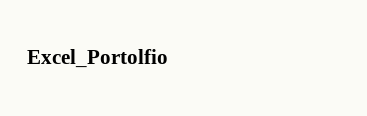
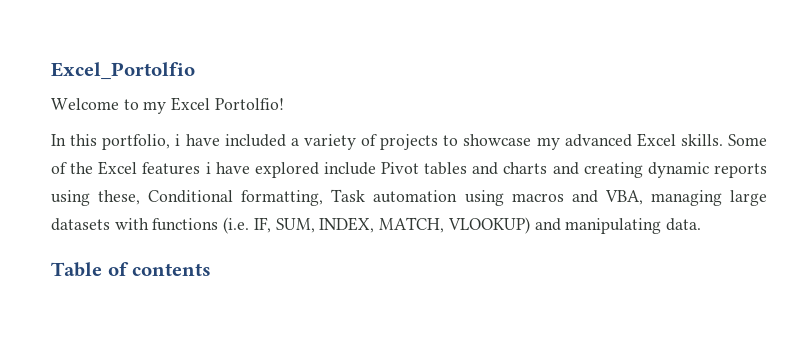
(168, 58) none -> [51,97,284,114] [51,133,767,150] [51,161,767,178] [51,189,767,206] [51,217,701,234] [51,262,212,277] // Welcome to my Excel Portolfio! // In this portfolio, i have included a variety of projects to showcase my advanced Excel skills. Some of the Excel features i have explored include Pivot tables and charts and creating dynamic reports using these, Conditional formatting, Task automation using macros and VBA, managing large datasets with functions (i.e. IF, SUM, INDEX, MATCH, VLOOKUP) and manipulating data. // Table of contents

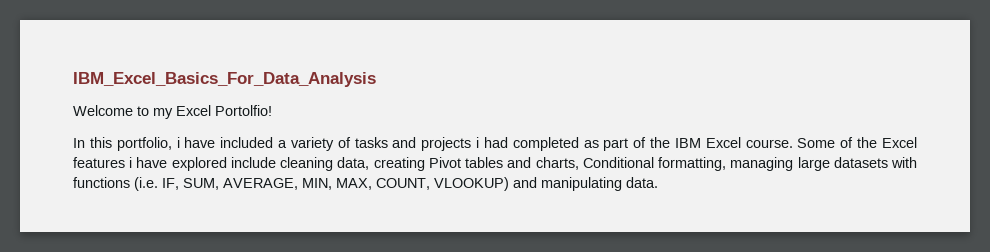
[51,62,195,80] Excel_Portolfio -> [73,72,376,87] IBM_Excel_Basics_For_Data_Analysis
[380,133,723,150] projects to showcase my advanced Excel skills. -> [354,137,793,151] tasks and projects i had completed as part of the IBM Excel course.
[381,162,767,178] [51,189,643,206] Pivot tables and charts and creating dynamic reports using these, Conditional formatting, Task automation using macros and VBA, -> [280,157,727,171] cleaning data, creating Pivot tables and charts, Conditional formatting,
[319,217,445,233] INDEX, MATCH, -> [223,178,430,190] AVERAGE, MIN, MAX, COUNT,
[51,262,212,277] // Table of contents -> (658, 182) none

